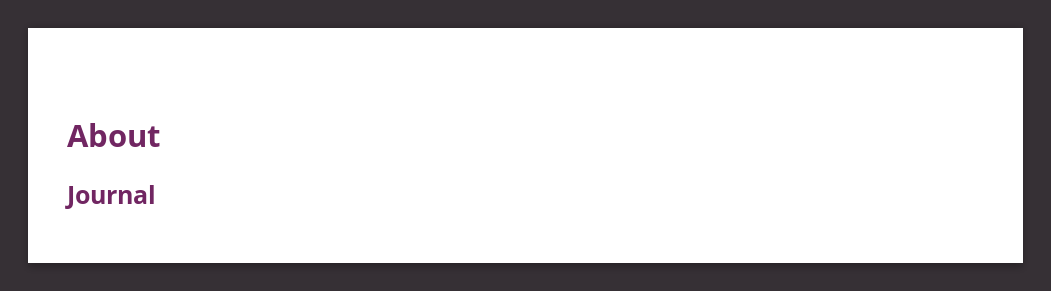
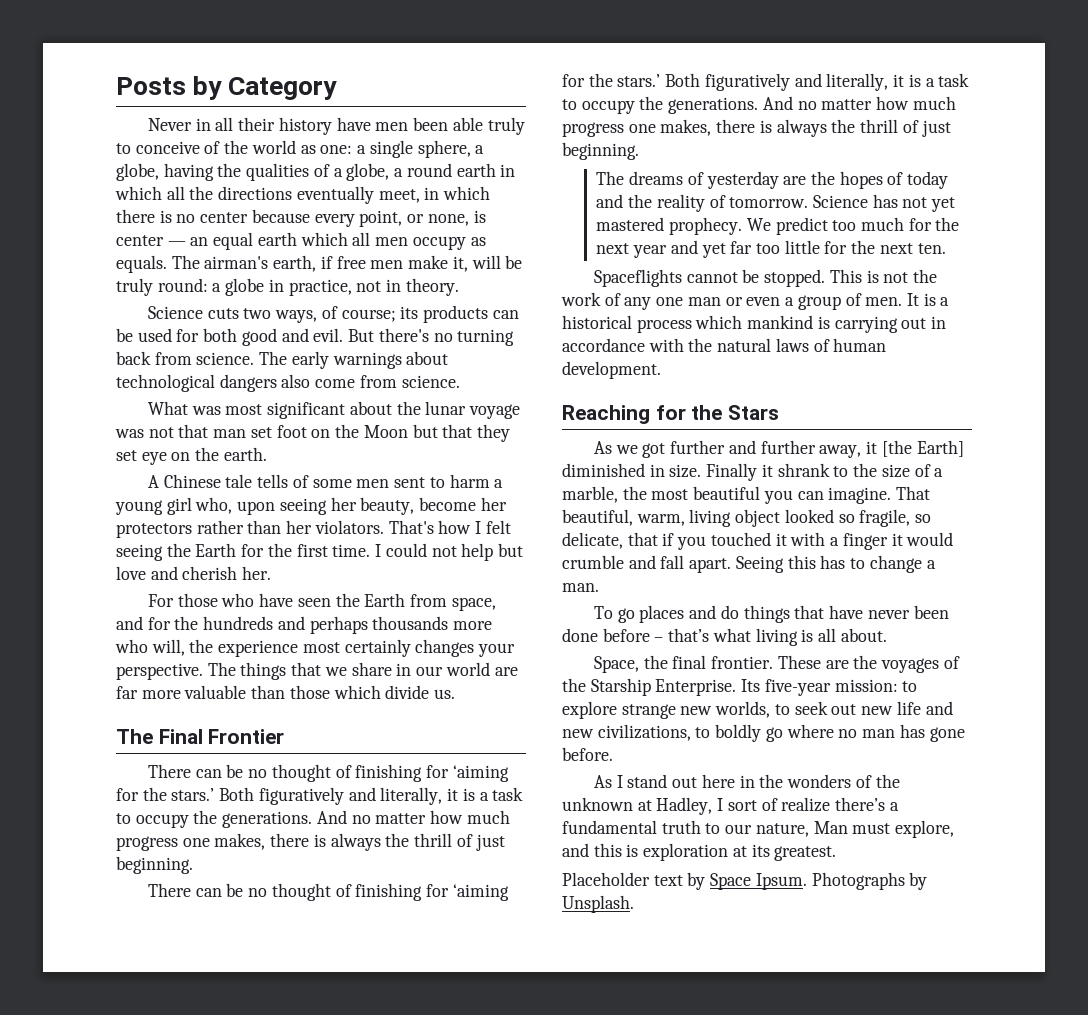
[67,123,160,147] [65,185,156,209] About // Journal -> [116,76,338,100] [147,117,525,135] [116,140,485,158] [116,163,516,181] [115,186,491,204] [116,209,486,227] [116,232,486,250] [116,255,523,273] [116,278,459,296] [147,305,519,323] [116,328,515,346] [116,351,449,369] [116,374,460,392] [147,401,521,419] [115,424,510,442] [116,447,267,465] [147,474,504,488] [115,497,507,515] [116,520,511,538] [116,543,523,561] [116,566,272,580] [147,593,496,611] [116,616,493,634] [115,639,516,657] [116,662,518,680] [116,685,456,699] [116,729,285,744] [147,764,509,782] [116,787,524,805] [116,810,510,828] [116,833,505,851] [116,856,193,874] [147,883,509,901] [562,73,970,91] [562,96,956,114] [562,119,951,137] [562,142,639,160] [596,171,949,189] [596,194,956,212] [596,217,960,235] [596,240,946,258] [593,269,938,287] [561,292,950,310] [562,315,947,333] [562,338,887,352] [562,361,661,379] [562,405,780,424] [593,440,964,458] [562,463,944,481] [562,486,931,504] [562,509,932,527] [562,532,954,550] [562,555,936,573] [562,583,599,592] [593,605,949,623] [562,628,887,646] [593,655,960,673] [562,678,918,696] [562,701,953,719] [562,724,965,742] [562,747,613,761] [593,774,900,788] [562,797,899,815] [562,820,955,838] [562,843,837,861] [562,872,928,890] [562,895,634,913] Posts by Category // Never in all their history have men been able truly to conceive of the world as one: a single sphere, a globe, having the qualities of a globe, a round earth in which all the directions eventually meet, in which there is no center because every point, or none, is center — an equal earth which all men occupy as equals. The airman's earth, if free men make it, will be truly round: a globe in practice, not in theory. // Science cuts two ways, of course; its products can be used for both good and evil. But there's no turning back from science. The early warnings about technological dangers also come from science. // What was most significant about the lunar voyage was not that man set foot on the Moon but that they set eye on the earth. // A Chinese tale tells of some men sent to harm a young girl who, upon seeing her beauty, become her protectors rather than her violators. That's how I felt seeing the Earth for the first time. I could not help but love and cherish her. // For those who have seen the Earth from space, and for the hundreds and perhaps thousands more who will, the experience most certainly changes your perspective. The things that we share in our world are far more valuable than those which divide us. // The Final Frontier // There can be no thought of finishing for ‘aiming for the stars.’ Both figuratively and literally, it is a task to occupy the generations. And no matter how much progress one makes, there is always the thrill of just beginning. // There can be no thought of finishing for ‘aiming for the stars.’ Both figuratively and literally, it is a task to occupy the generations. And no matter how much progress one makes, there is always the thrill of just beginning. // The dreams of yesterday are the hopes of today and the reality of tomorrow. Science has not yet mastered prophecy. We predict too much for the next year and yet far too little for the next ten. // Spaceflights cannot be stopped. This is not the work of any one man or even a group of men. It is a historical process which mankind is carrying out in accordance with the natural laws of human development. // Reaching for the Stars // As we got further and further away, it [the Earth] diminished in size. Finally it shrank to the size of a marble, the most beautiful you can imagine. That beautiful, warm, living object looked so fragile, so delicate, that if you touched it with a finger it would crumble and fall apart. Seeing this has to change a man. // To go places and do things that have never been done before – that’s what living is all about. // Space, the final frontier. These are the voyages of the Starship Enterprise. Its five-year mission: to explore strange new worlds, to seek out new life and new civilizations, to boldly go where no man has gone before. // As I stand out here in the wonders of the unknown at Hadley, I sort of realize there’s a fundamental truth to our nature, Man must explore, and this is exploration at its greatest. // Placeholder text by Space Ipsum. Photographs by Unsplash.

